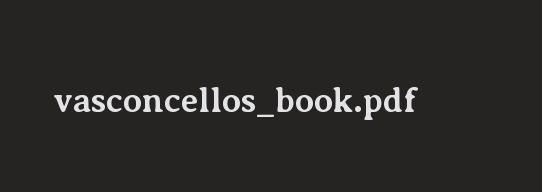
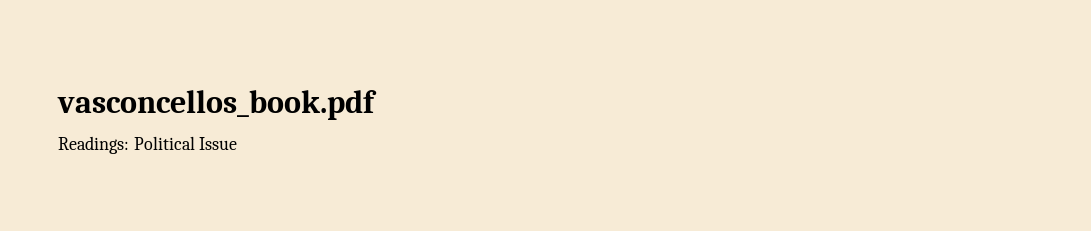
(418, 103) none -> [58,136,238,154] // Readings: Political Issue

